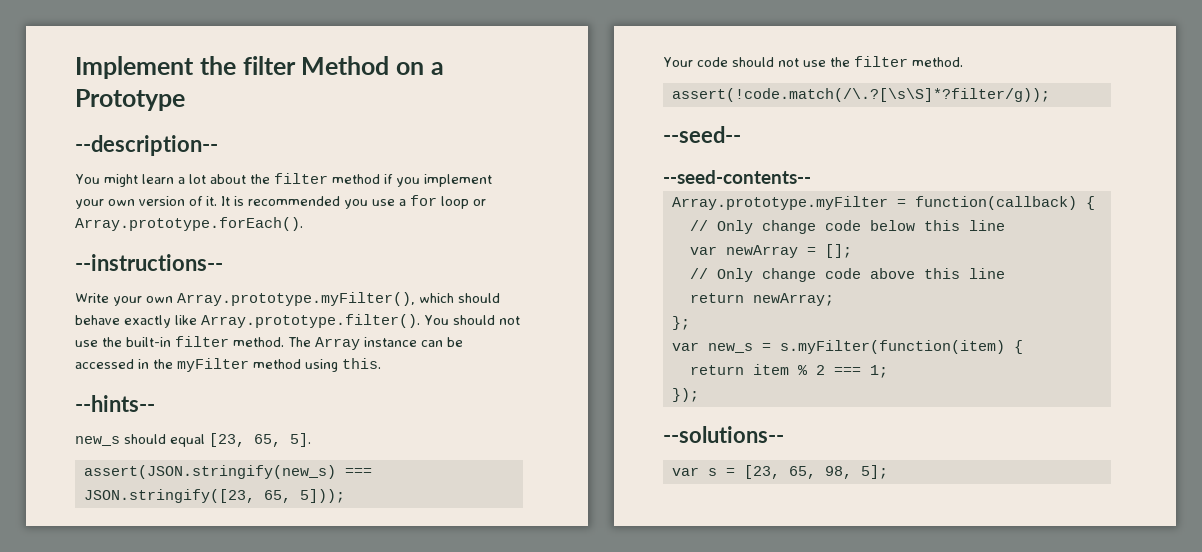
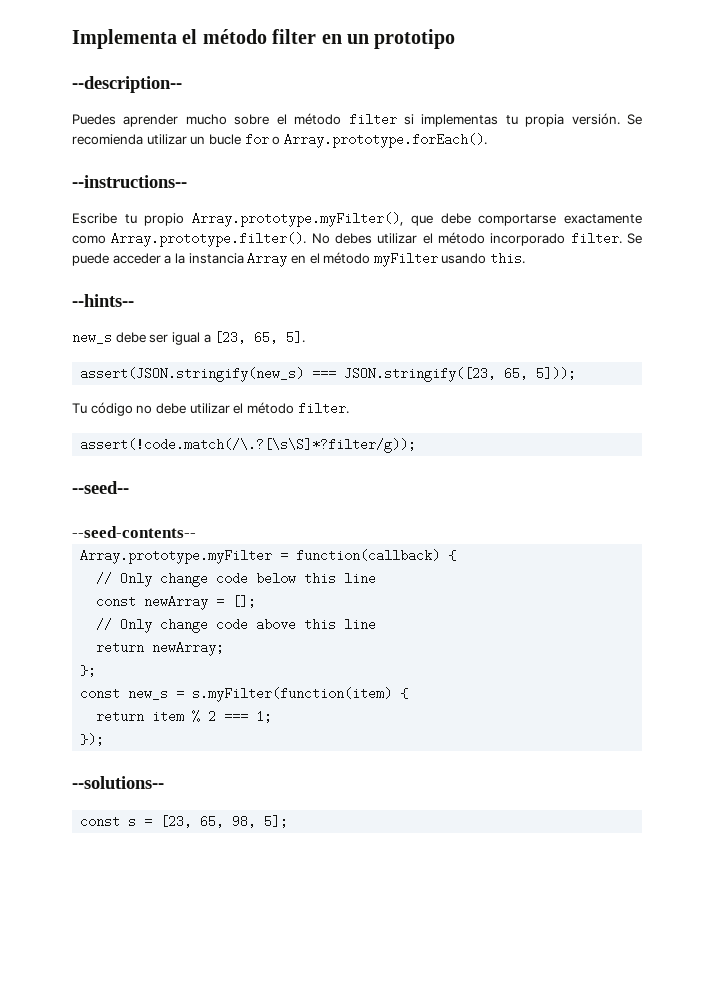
[75,56,444,79] [75,89,185,111] [75,135,218,156] [75,173,492,187] [75,195,486,209] [75,217,303,231] [75,254,223,271] [75,292,500,306] [75,314,520,328] [75,336,463,350] [75,358,338,372] Implement the filter Method on a Prototype // --description-- // You might learn a lot about the filter method if you implement your own version of it. It is recommended you use a for loop or Array.prototype.forEach(). // --instructions-- // Write your own Array.prototype.myFilter(), which should behave exactly like Array.prototype.filter(). You should not use the built-in filter method. The Array instance can be accessed in the myFilter method using -> [72,29,456,49] [72,76,182,93] [72,113,642,127] [72,133,487,148] [72,175,187,188] [72,212,642,227] [72,232,642,247] [72,252,487,267] Implementa el método filter en un prototipo // --description-- // Puedes aprender mucho sobre el método filter si implementas tu propia versión. Se recomienda utilizar un bucle for o Array.prototype.forEach(). // --instructions-- // Escribe tu propio Array.prototype.myFilter(), que debe comportarse exactamente como Array.prototype.filter(). No debes utilizar el método incorporado filter. Se puede acceder a la instancia Array en el método myFilter usando
[124,434,205,447] should equal -> [115,332,211,345] debe ser igual a
[663,56,963,67] Your code should not use the filter method. -> [72,402,349,416] Tu código no debe utilizar el método filter.
[689,246,717,255] var -> [96,595,137,608] const
[671,342,699,351] var -> [80,687,121,700] const
[671,467,699,476] var -> [80,815,121,828] const

